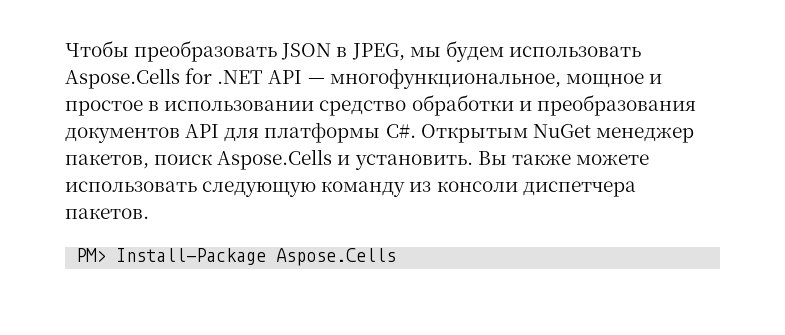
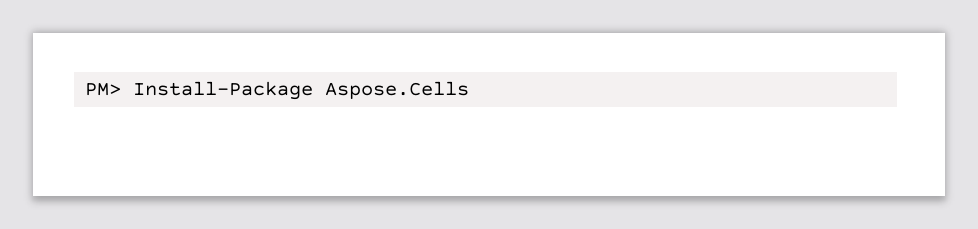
[65,40,641,62] [65,68,662,89] [65,94,696,116] [65,122,694,143] [65,149,649,170] [65,181,636,197] [65,208,149,219] Чтобы преобразовать JSON в JPEG, мы будем использовать Aspose.Cells for .NET API — многофункциональное, мощное и простое в использовании средство обработки и преобразования документов API для платформы C#. Открытым NuGet менеджер пакетов, поиск Aspose.Cells и установить. Вы также можете использовать следующую команду из консоли диспетчера пакетов. // -> (85, 89) none

